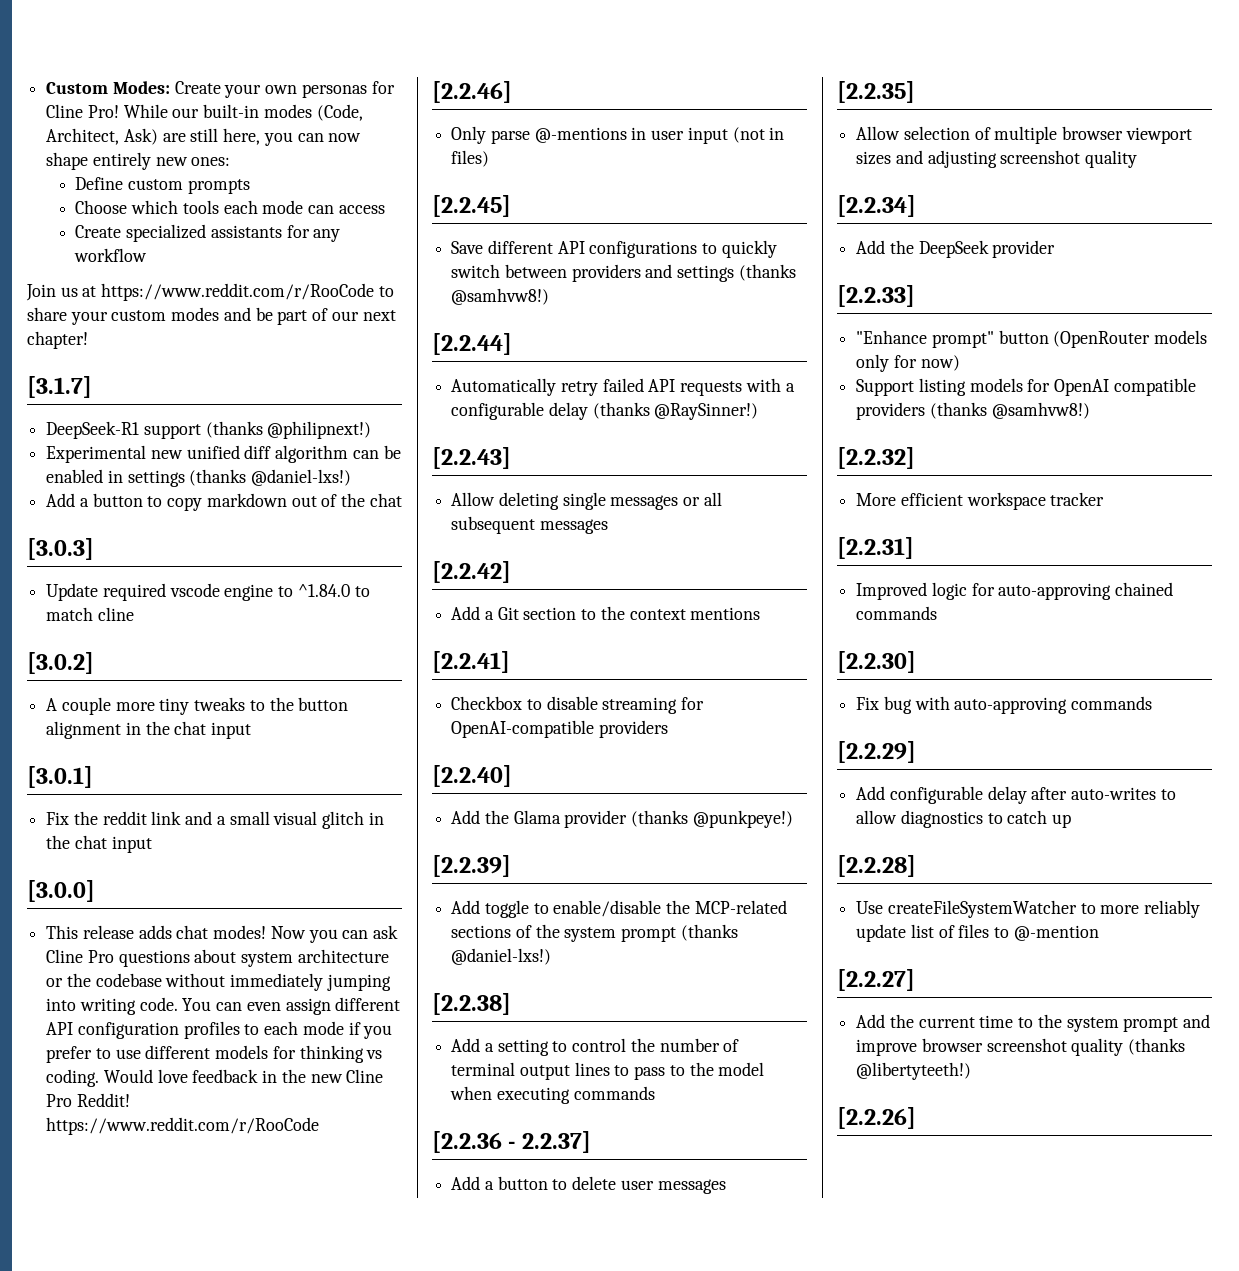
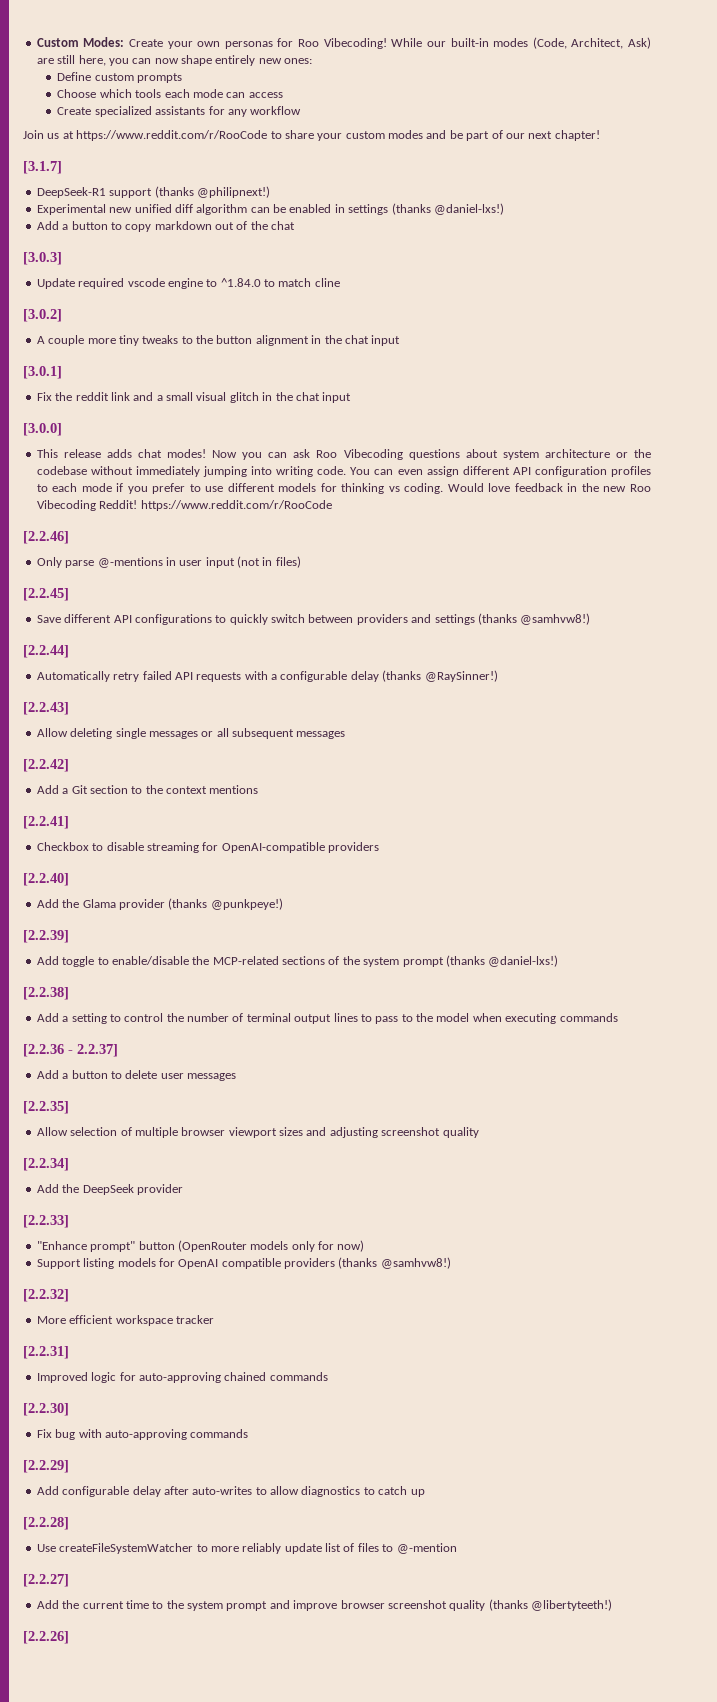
[46,104,119,118] Cline Pro! -> [298,38,387,49] Roo Vibecoding!
[46,949,114,963] Cline Pro -> [316,449,403,460] Roo Vibecoding
[346,1069,384,1083] [46,1094,73,1107] Cline Pro -> [630,484,651,492] [36,500,96,511] Roo Vibecoding

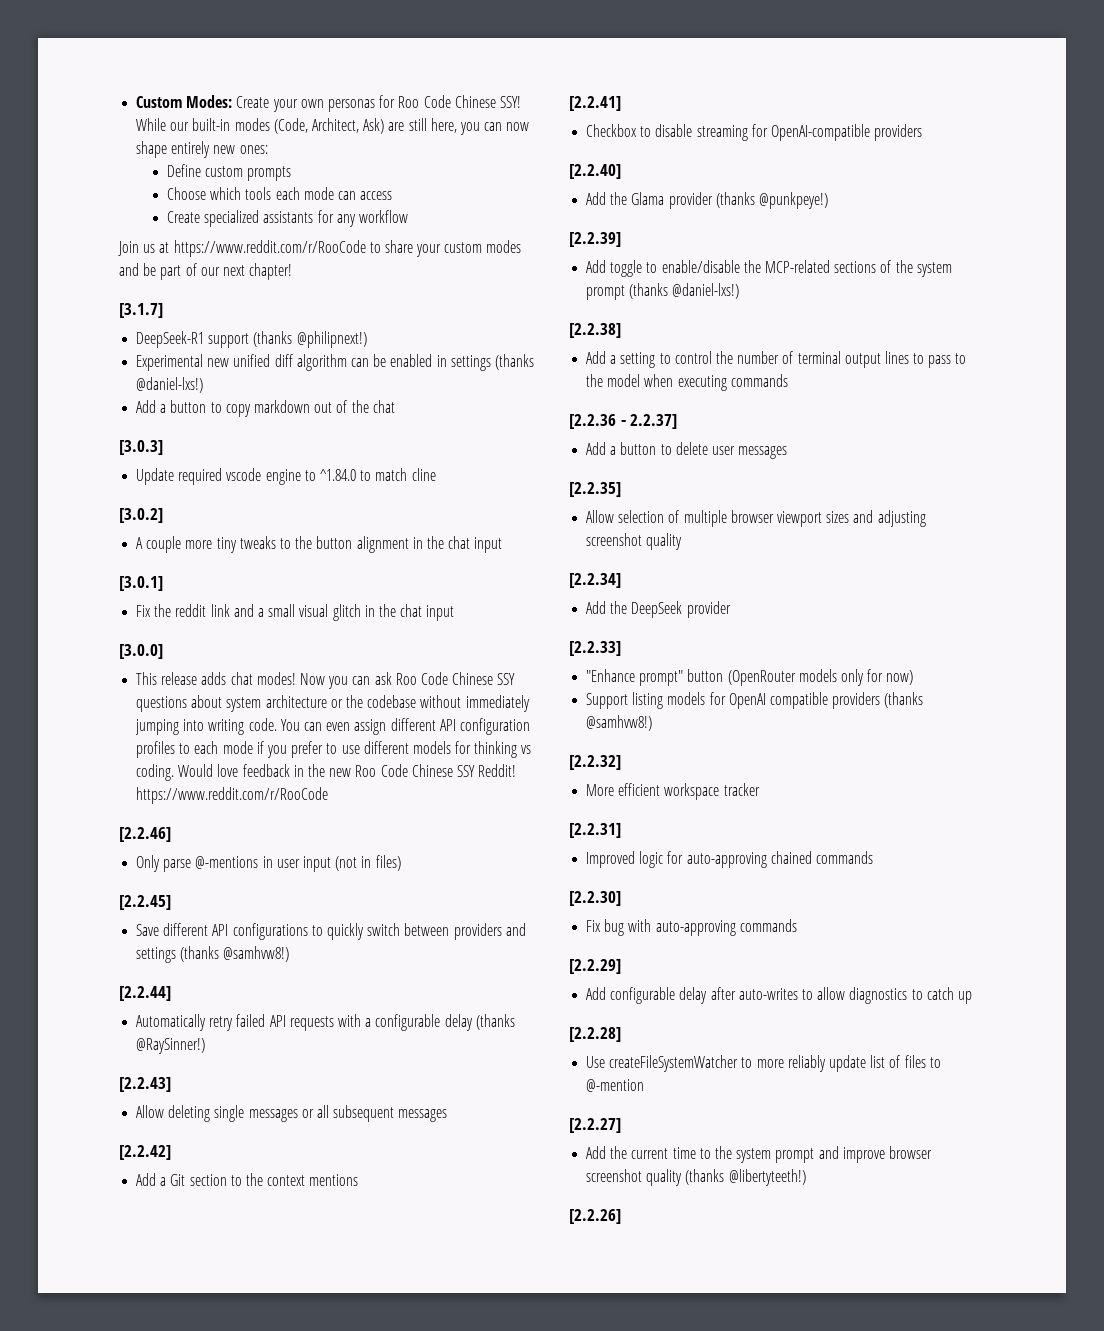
[323,38,387,49] Vibecoding! -> [423,95,521,108] Code Chinese SSY!
[343,449,403,460] Vibecoding -> [420,672,516,685] Code Chinese SSY
[36,500,96,511] Vibecoding -> [380,764,475,777] Code Chinese SSY

